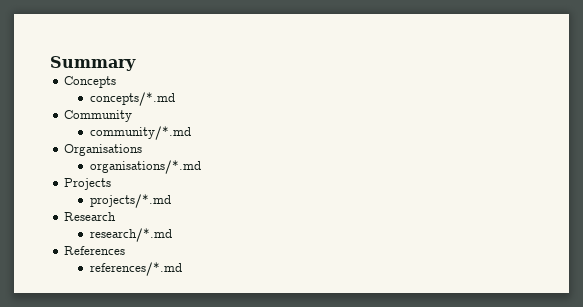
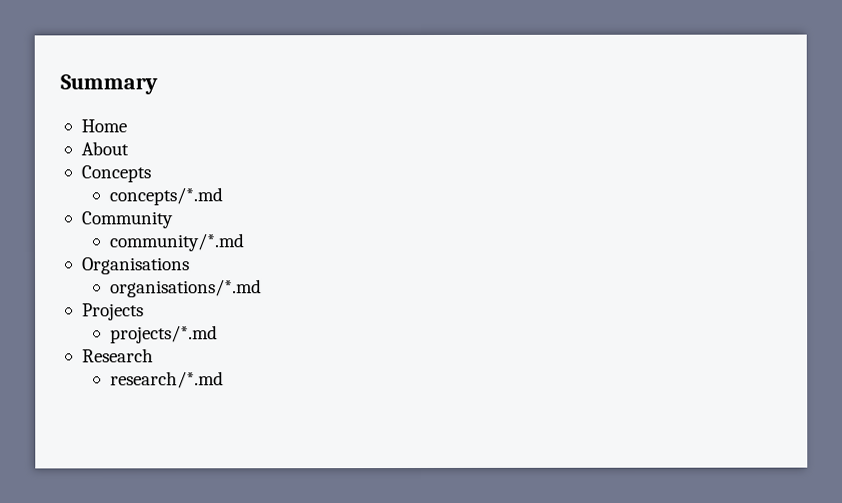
(136, 63) none -> [80,119,127,133] [80,141,129,156] // Home // About
[64,246,126,255] [89,262,182,276] // References // references/*.md -> (224, 380) none

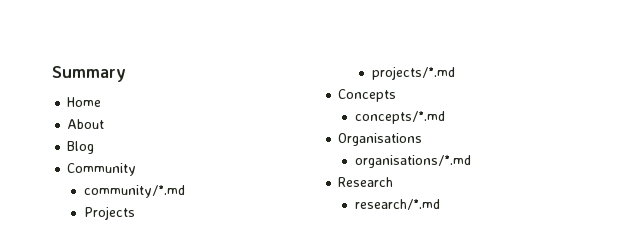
[80,165,151,183] [108,187,223,206] Concepts // concepts/*.md -> [67,141,95,154] Blog
(244, 242) none -> [83,206,135,220] [371,66,455,80] [338,89,397,102] [354,111,445,124] // Projects // projects/*.md // Concepts // concepts/*.md
[81,303,144,321] [109,325,218,344] // Projects // projects/*.md -> (471, 161) none

